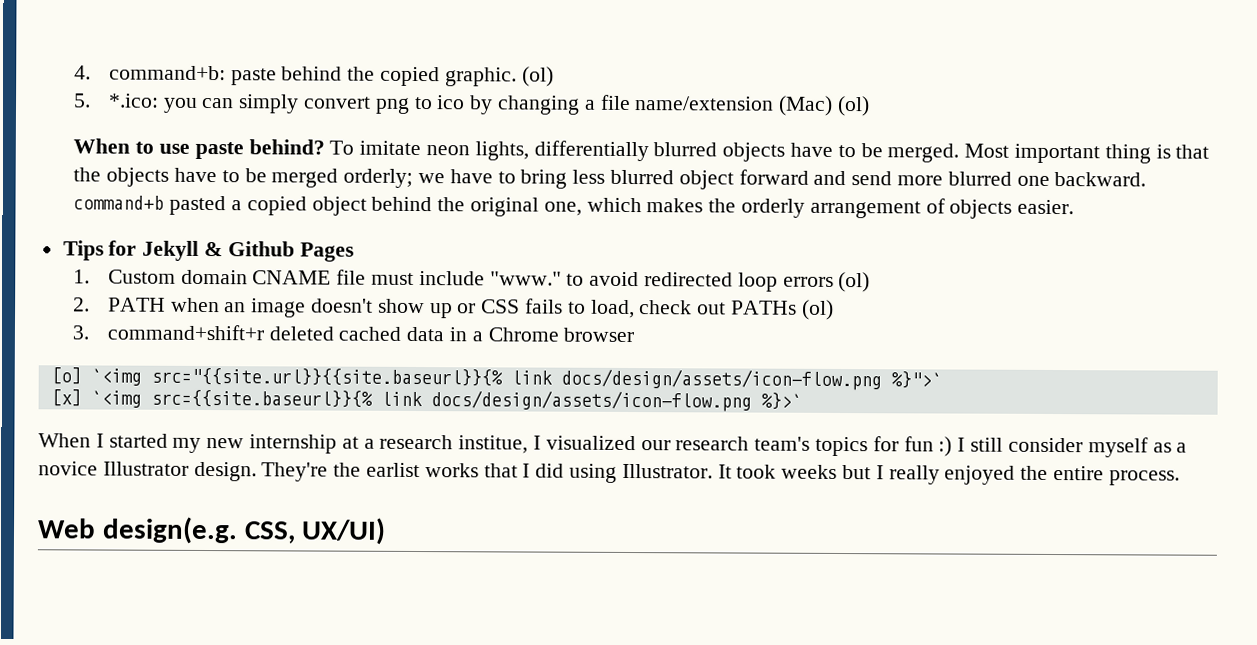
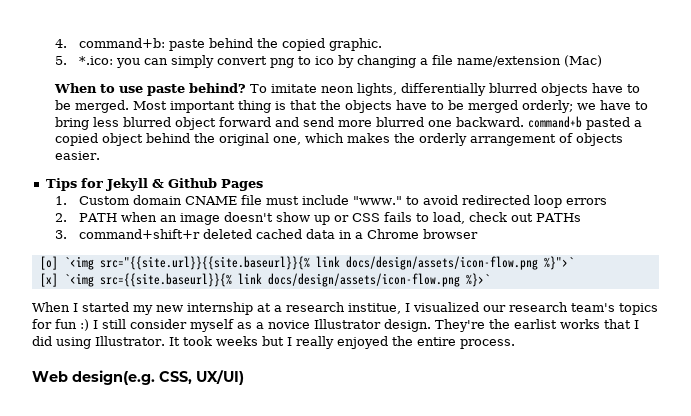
[521,66,554,87] (ol) -> (382, 44) none
[837,95,871,117] (ol) -> (602, 61) none
[838,271,871,293] (ol) -> (607, 201) none
[801,299,834,320] (ol) -> (581, 217) none

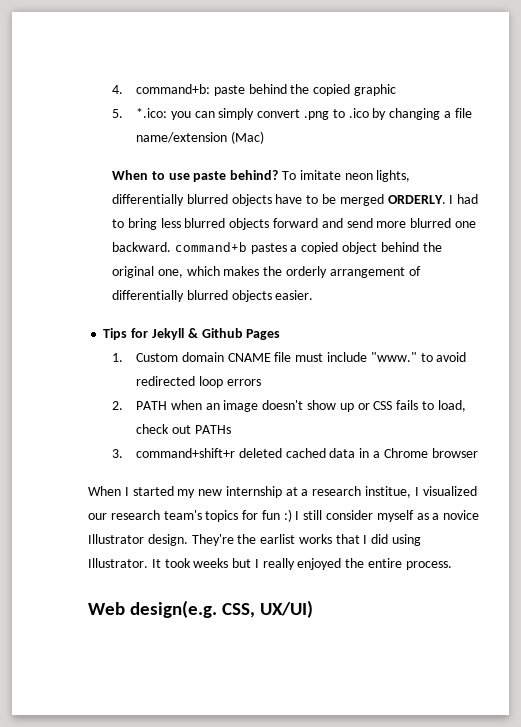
[328,38,382,51] graphic. -> [354,84,397,96] graphic
[269,56,334,68] png to ico -> [304,108,369,120] .png to .ico
[75,100,632,113] merged. Most important thing is that the objects have to be merged orderly; we have -> [339,194,479,206] merged ORDERLY. I had
[175,117,217,130] object -> [229,218,270,230] objects
[586,117,631,130] pasted -> [250,243,287,254] pastes
(574, 138) none -> [112,290,228,302] differentially blurred
[39,256,574,270] [39,273,490,287] // [o] `<img src="{{site.url}}{{site.baseurl}}{% link docs/design/assets/icon-flow.png %}">` // [x] `<img src={{site.baseurl}}{% link docs/design/assets/icon-flow.png %}>` -> (478, 453) none

